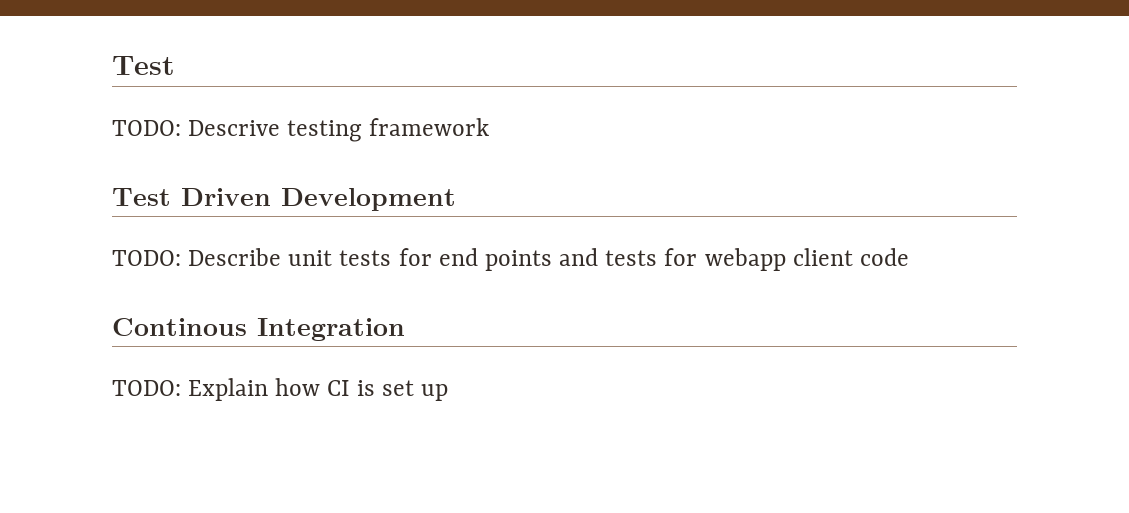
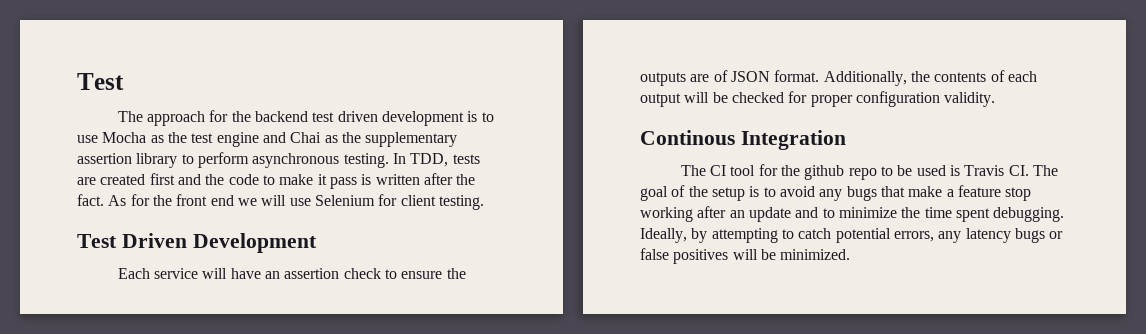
[112,118,490,142] [112,188,456,211] [112,248,909,271] [112,318,405,341] [112,378,448,401] TODO: Descrive testing framework // Test Driven Development // TODO: Describe unit tests for end points and tests for webapp client code // Continous Integration // TODO: Explain how CI is set up -> [117,110,494,126] [77,132,458,147] [77,152,480,168] [77,173,476,189] [77,194,484,210] [77,233,317,253] [117,268,466,279] [640,70,1037,86] [640,91,996,107] [640,130,846,150] [680,164,1058,180] [640,185,1032,201] [640,206,1065,222] [640,228,1064,243] [640,248,851,264] The approach for the backend test driven development is to use Mocha as the test engine and Chai as the supplementary assertion library to perform asynchronous testing. In TDD, tests are created first and the code to make it pass is written after the fact. As for the front end we will use Selenium for client testing. // Test Driven Development // Each service will have an assertion check to ensure the outputs are of JSON format. Additionally, the contents of each output will be checked for proper configuration validity. // Continous Integration // The CI tool for the github repo to be used is Travis CI. The goal of the setup is to avoid any bugs that make a feature stop working after an update and to minimize the time spent debugging. Ideally, by attempting to catch potential errors, any latency bugs or false positives will be minimized.

